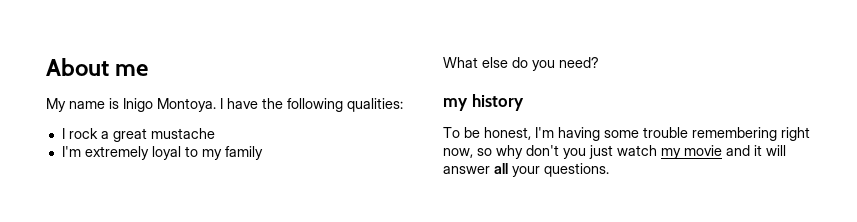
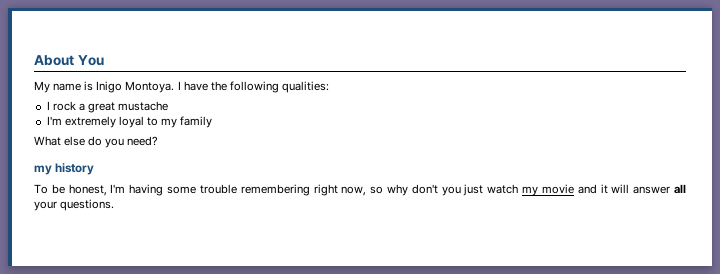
[115,64,149,76] me -> [77,55,104,66] You

